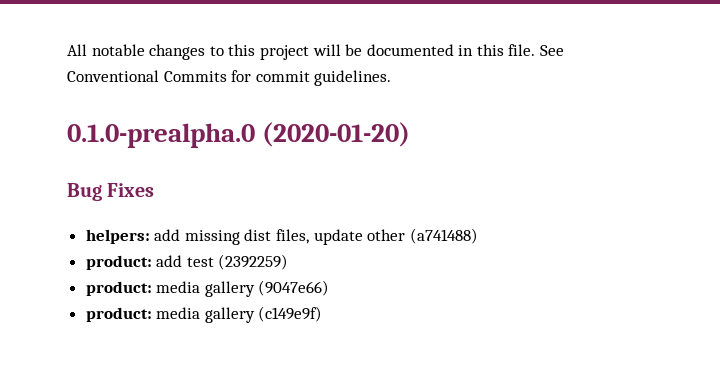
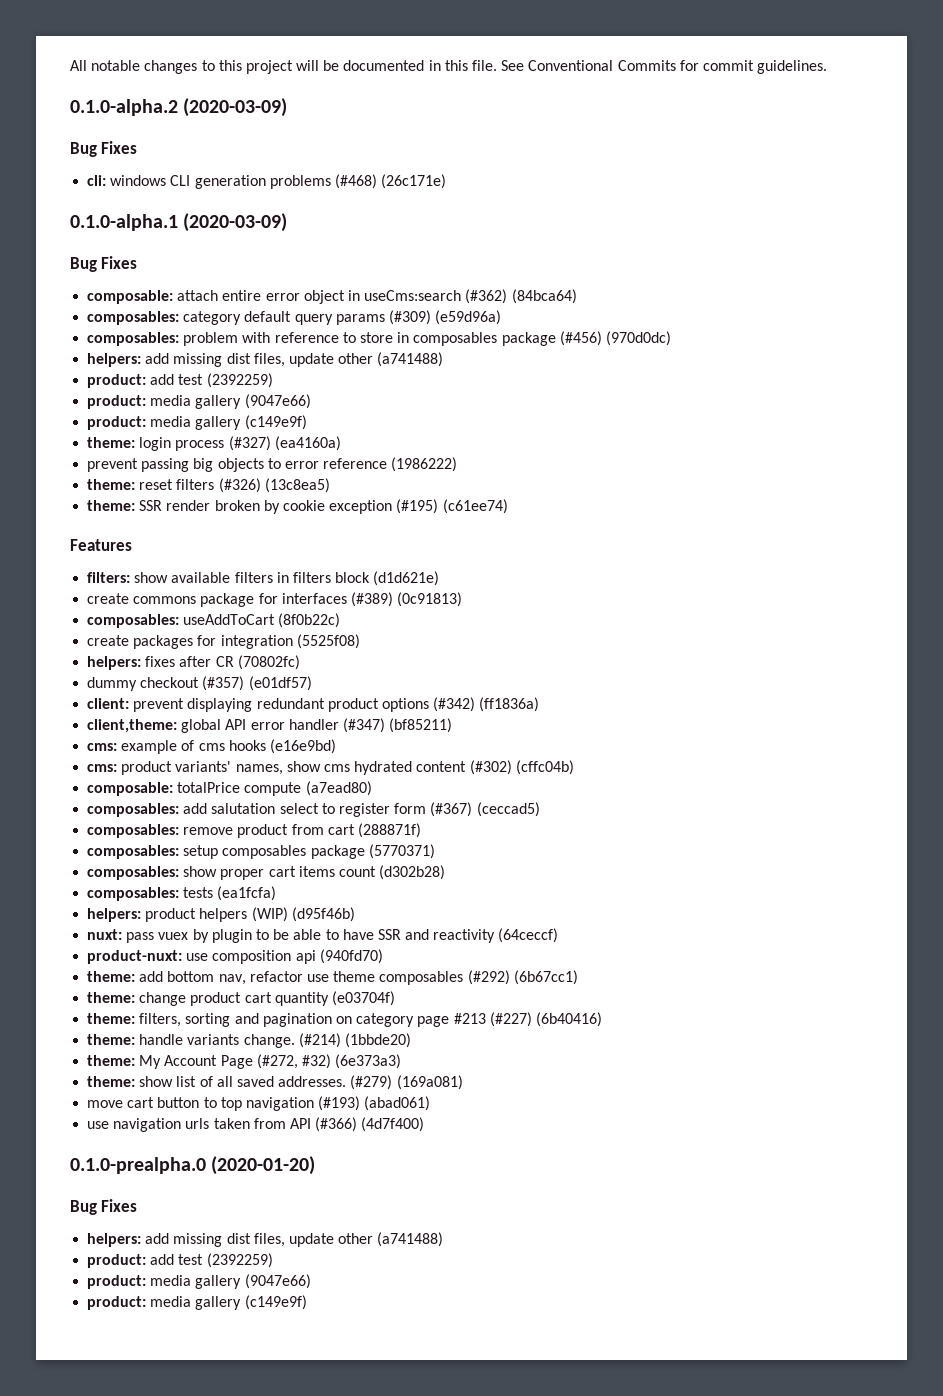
(392, 78) none -> [70,98,288,117] [70,141,138,157] [87,174,447,189] [70,213,288,232] [70,256,138,272] [87,289,577,304] [87,310,502,325] [87,331,671,346] [87,352,444,367] [87,373,273,388] [87,394,311,409] [87,415,307,430] [87,436,341,451] [87,457,458,472] [87,478,330,493] [87,499,508,514] [70,539,132,551] [87,571,440,586] [87,592,463,607] [87,613,341,628] [87,634,360,649] [87,655,300,670] [87,676,312,691] [87,697,540,712] [87,718,453,733] [87,739,336,754] [87,760,574,775] [87,781,372,796] [87,802,540,817] [87,823,421,838] [87,844,435,859] [87,865,446,880] [87,886,277,901] [87,907,355,922] [87,928,559,943] [87,949,383,964] [87,970,578,985] [87,991,395,1006] [87,1012,602,1027] [87,1033,411,1048] [87,1054,402,1069] [87,1075,463,1090] [87,1096,431,1111] [87,1117,425,1132] // 0.1.0-alpha.2 (2020-03-09) // Bug Fixes // cli: windows CLI generation problems (#468) (26c171e) // 0.1.0-alpha.1 (2020-03-09) // Bug Fixes // composable: attach entire error object in useCms:search (#362) (84bca64) // composables: category default query params (#309) (e59d96a) // composables: problem with reference to store in composables package (#456) (970d0dc) // helpers: add missing dist files, update other (a741488) // product: add test (2392259) // product: media gallery (9047e66) // product: media gallery (c149e9f) // theme: login process (#327) (ea4160a) // prevent passing big objects to error reference (1986222) // theme: reset filters (#326) (13c8ea5) // theme: SSR render broken by cookie exception (#195) (c61ee74) // Features // filters: show available filters in filters block (d1d621e) // create commons package for interfaces (#389) (0c91813) // composables: useAddToCart (8f0b22c) // create packages for integration (5525f08) // helpers: fixes after CR (70802fc) // dummy checkout (#357) (e01df57) // client: prevent displaying redundant product options (#342) (ff1836a) // client,theme: global API error handler (#347) (bf85211) // cms: example of cms hooks (e16e9bd) // cms: product variants' names, show cms hydrated content (#302) (cffc04b) // composable: totalPrice compute (a7ead80) // composables: add salutation select to register form (#367) (ceccad5) // composables: remove product from cart (288871f) // composables: setup composables package (5770371) // composables: show proper cart items count (d302b28) // composables: tests (ea1fcfa) // helpers: product helpers (WIP) (d95f46b) // nuxt: pass vuex by plugin to be able to have SSR and reactivity (64ceccf) // product-nuxt: use composition api (940fd70) // theme: add bottom nav, refactor use theme composables (#292) (6b67cc1) // theme: change product cart quantity (e03704f) // theme: filters, sorting and pagination on category page #213 (#227) (6b40416) // theme: handle variants change. (#214) (1bbde20) // theme: My Account Page (#272, #32) (6e373a3) // theme: show list of all saved addresses. (#279) (169a081) // move cart button to top navigation (#193) (abad061) // use navigation urls taken from API (#366) (4d7f400)

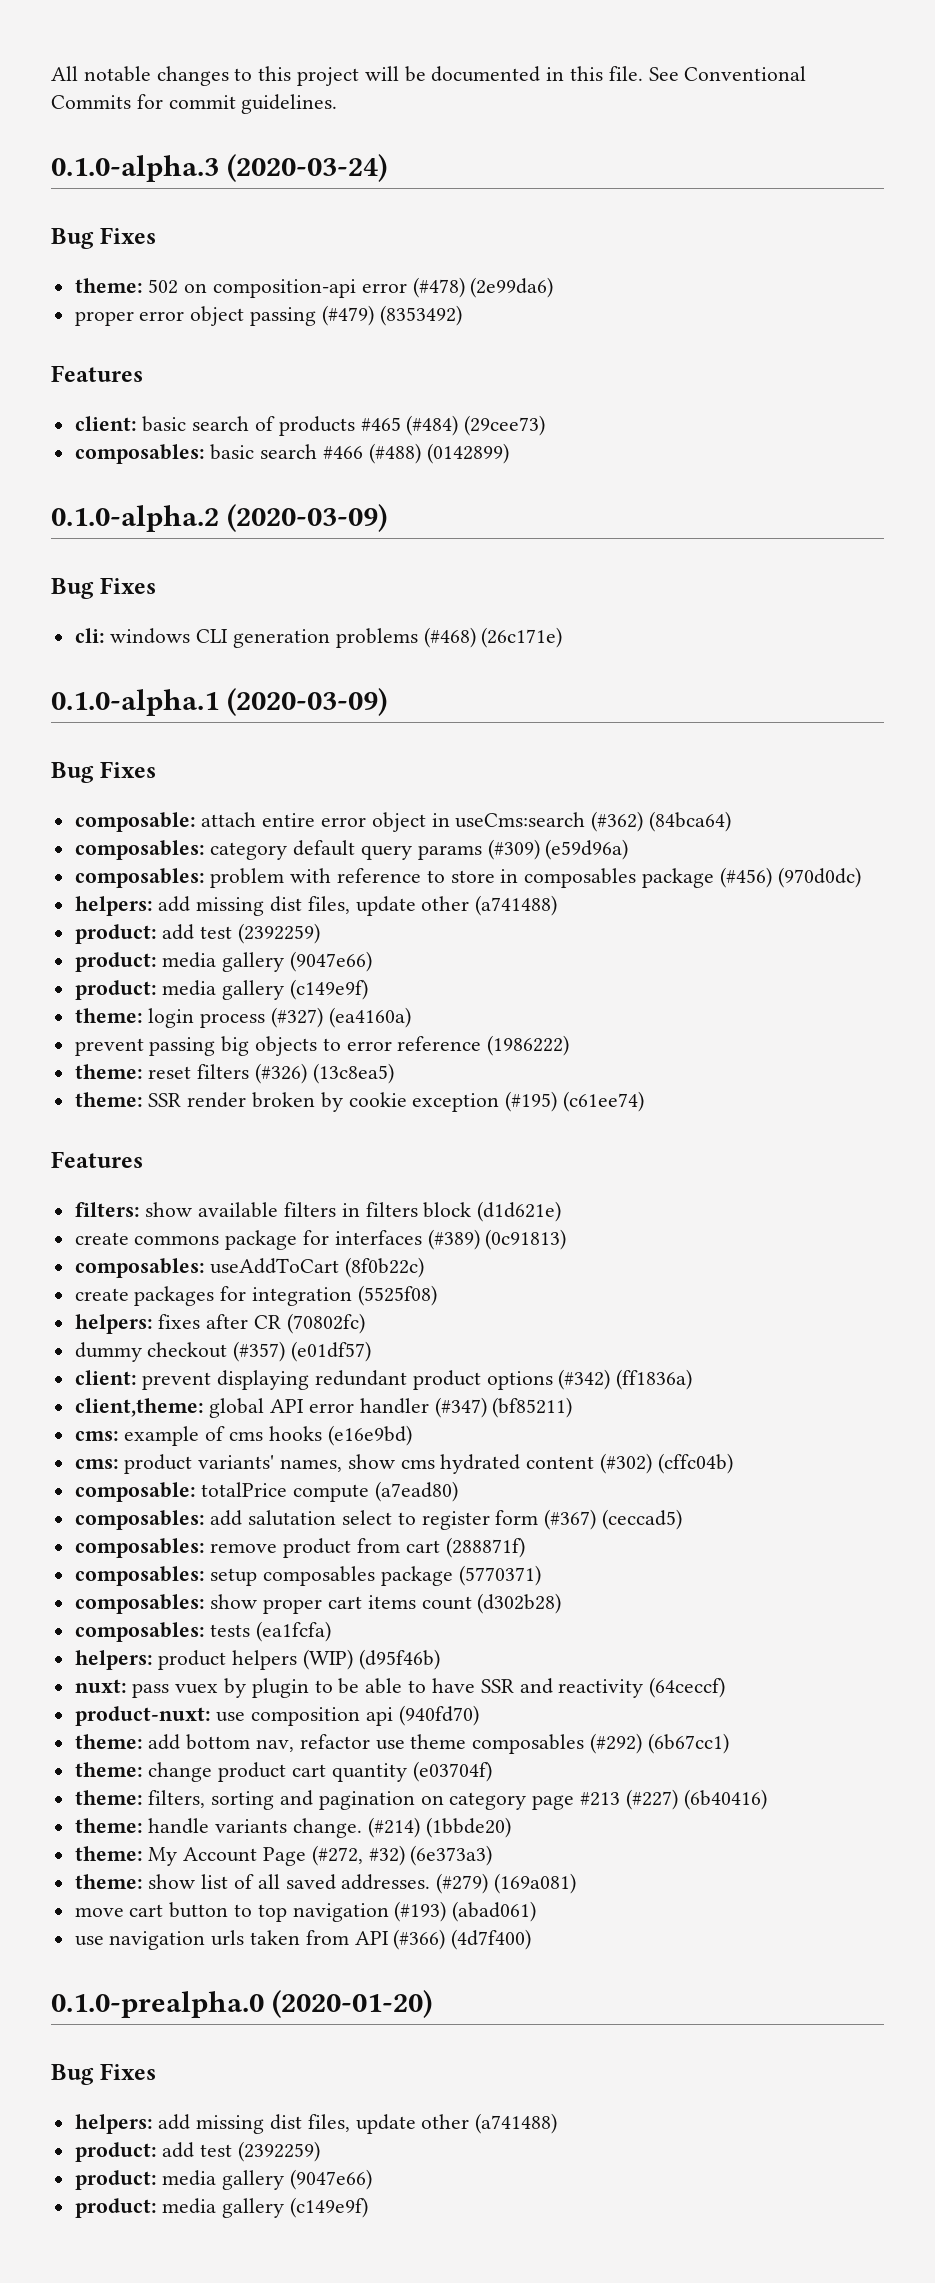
(828, 67) none -> [51,154,388,182] [51,227,157,249] [74,277,554,298] [74,305,462,326] [51,365,143,382] [74,415,546,436] [74,443,509,464] // 0.1.0-alpha.3 (2020-03-24) // Bug Fixes // theme: 502 on composition-api error (#478) (2e99da6) // proper error object passing (#479) (8353492) // Features // client: basic search of products #465 (#484) (29cee73) // composables: basic search #466 (#488) (0142899)

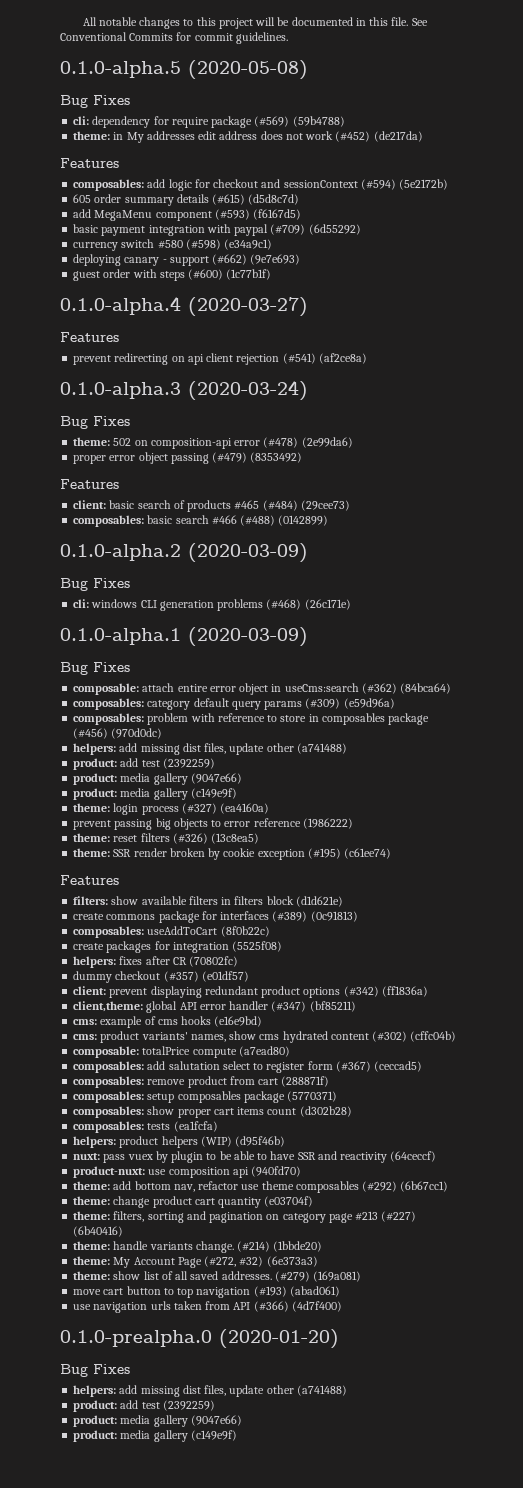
(338, 104) none -> [60,60,308,80] [60,95,130,108] [73,116,345,128] [73,131,423,143] [60,158,119,168] [73,179,449,191] [73,194,300,206] [73,209,302,221] [73,224,361,236] [73,239,273,251] [73,254,301,266] [73,269,272,281] [60,296,308,317] [60,332,119,342] [73,353,367,365] // 0.1.0-alpha.5 (2020-05-08) // Bug Fixes // cli: dependency for require package (#569) (59b4788) // theme: in My addresses edit address does not work (#452) (de217da) // Features // composables: add logic for checkout and sessionContext (#594) (5e2172b) // 605 order summary details (#615) (d5d8c7d) // add MegaMenu component (#593) (f6167d5) // basic payment integration with paypal (#709) (6d55292) // currency switch #580 (#598) (e34a9c1) // deploying canary - support (#662) (9e7e693) // guest order with steps (#600) (1c77b1f) // 0.1.0-alpha.4 (2020-03-27) // Features // prevent redirecting on api client rejection (#541) (af2ce8a)

